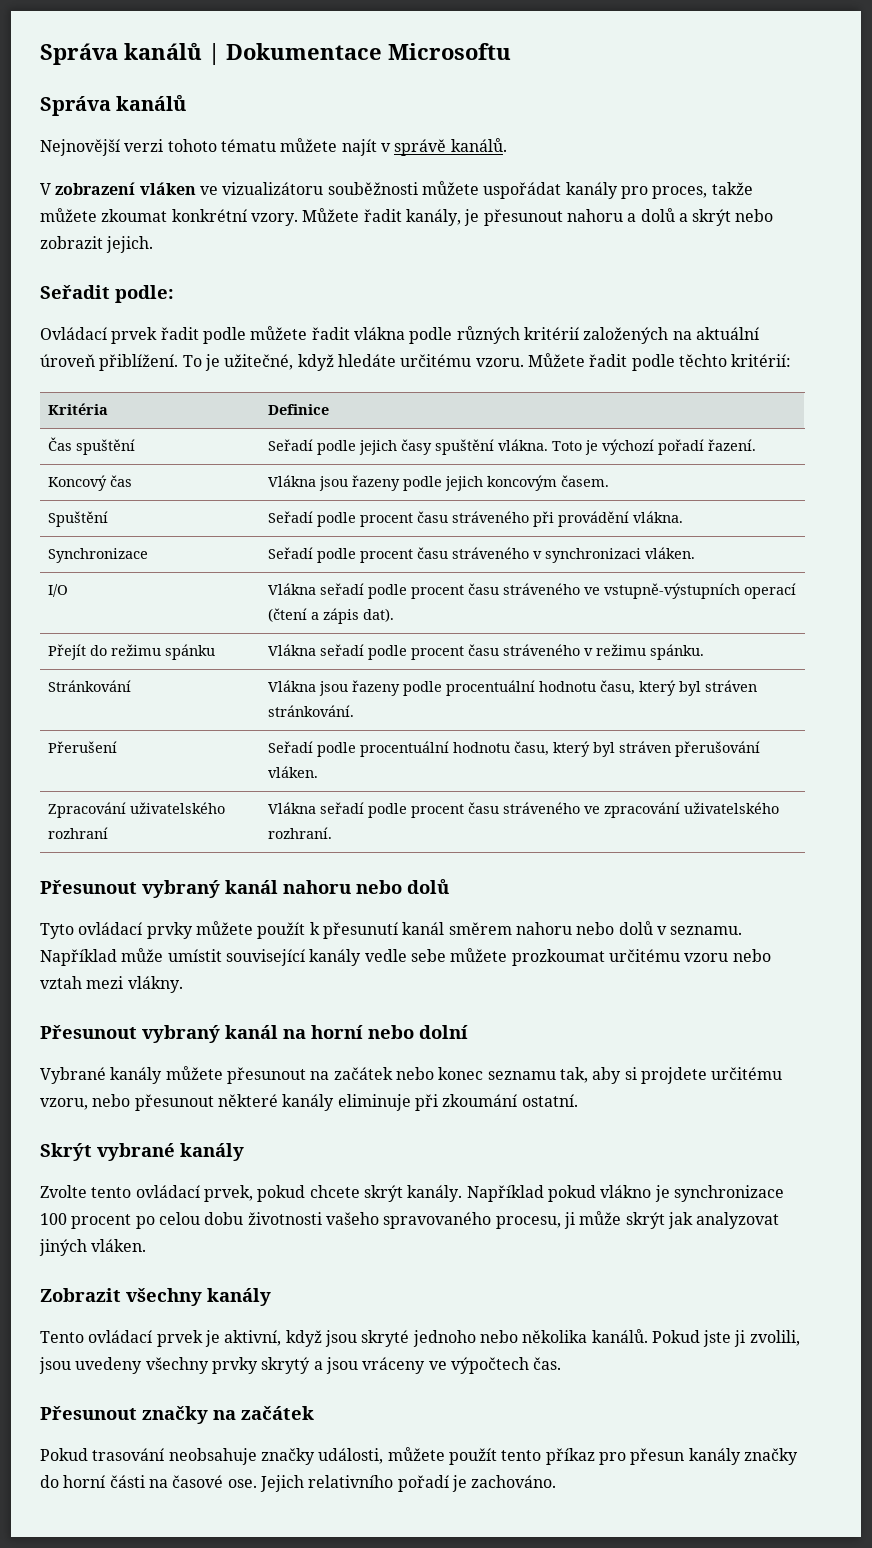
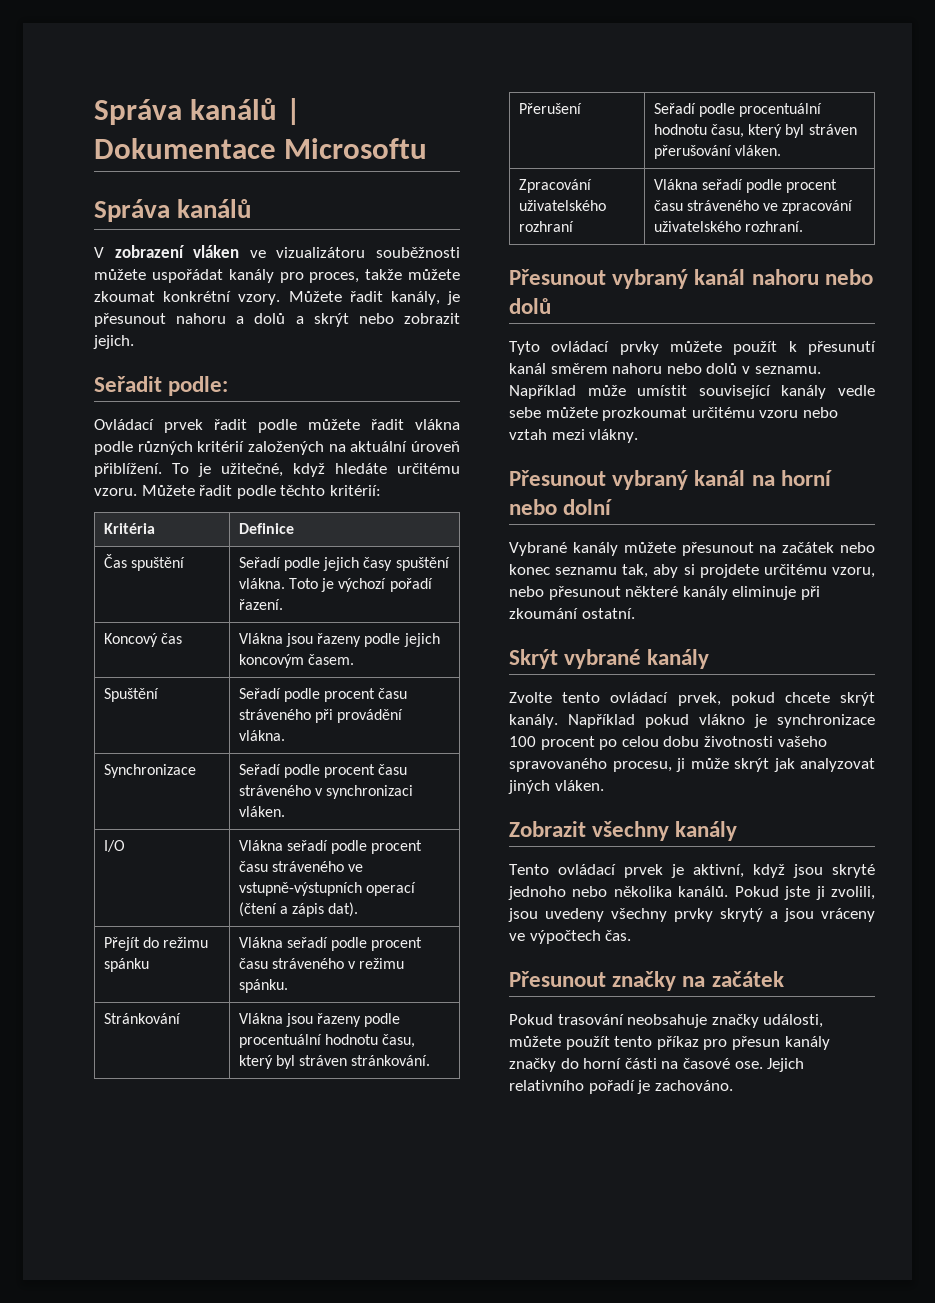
[40,138,507,156] // Nejnovější verzi tohoto tématu můžete najít v správě kanálů. -> (252, 208) none

